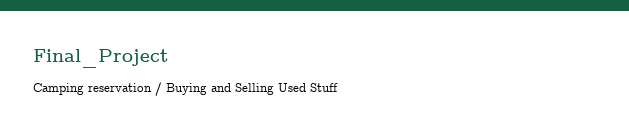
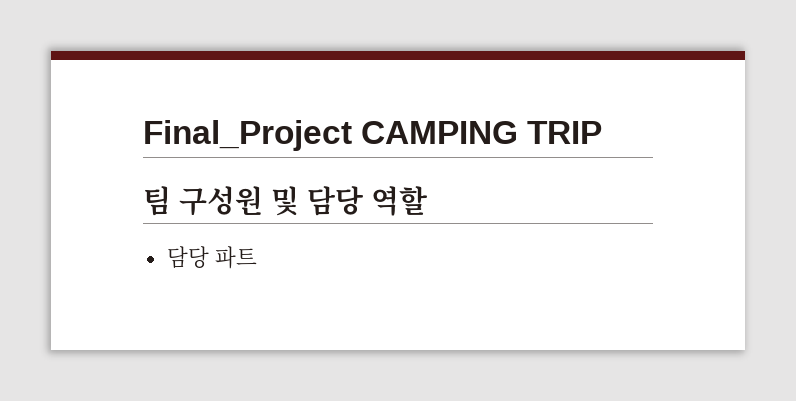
[33,82,338,96] // Camping reservation / Buying and Selling Used Stuff -> [361,121,603,144] [143,186,428,216] [166,246,257,269] CAMPING TRIP // 팀 구성원 및 담당 역할 // 담당 파트

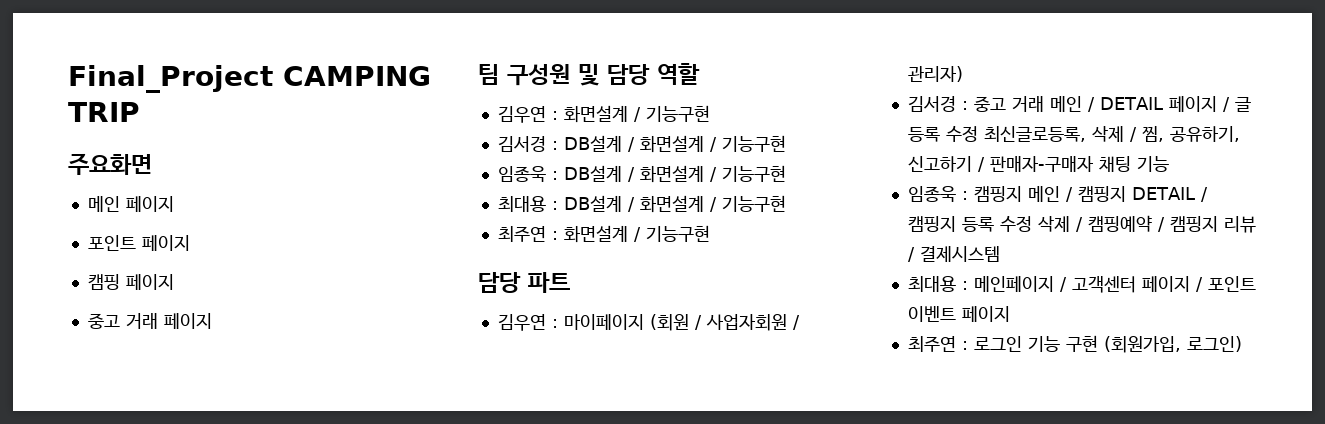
(603, 132) none -> [68,153,152,175] [87,196,174,212] [87,235,190,251] [87,274,174,290] [87,313,212,329] // 주요화면 // 메인 페이지 // 포인트 페이지 // 캠핑 페이지 // 중고 거래 페이지
[166,246,257,269] 담당 파트 -> [497,105,710,123] [497,135,786,153] [497,165,786,183] [497,195,786,213] [497,225,710,243] [478,272,570,293] [497,314,800,331] [907,66,963,82] [907,96,1251,112] [907,126,1240,142] [907,156,1169,172] [907,186,1208,202] [907,215,1256,233] [907,246,1000,262] [907,276,1256,293] [907,306,1010,322] [907,335,1242,353] 김우연 : 화면설계 / 기능구현 // 김서경 : DB설계 / 화면설계 / 기능구현 // 임종욱 : DB설계 / 화면설계 / 기능구현 // 최대용 : DB설계 / 화면설계 / 기능구현 // 최주연 : 화면설계 / 기능구현 // 담당 파트 // 김우연 : 마이페이지 (회원 / 사업자회원 / 관리자) // 김서경 : 중고 거래 메인 / DETAIL 페이지 / 글 등록 수정 최신글로등록, 삭제 / 찜, 공유하기, 신고하기 / 판매자-구매자 채팅 기능 // 임종욱 : 캠핑지 메인 / 캠핑지 DETAIL / 캠핑지 등록 수정 삭제 / 캠핑예약 / 캠핑지 리뷰 / 결제시스템 // 최대용 : 메인페이지 / 고객센터 페이지 / 포인트 이벤트 페이지 // 최주연 : 로그인 기능 구현 (회원가입, 로그인)

